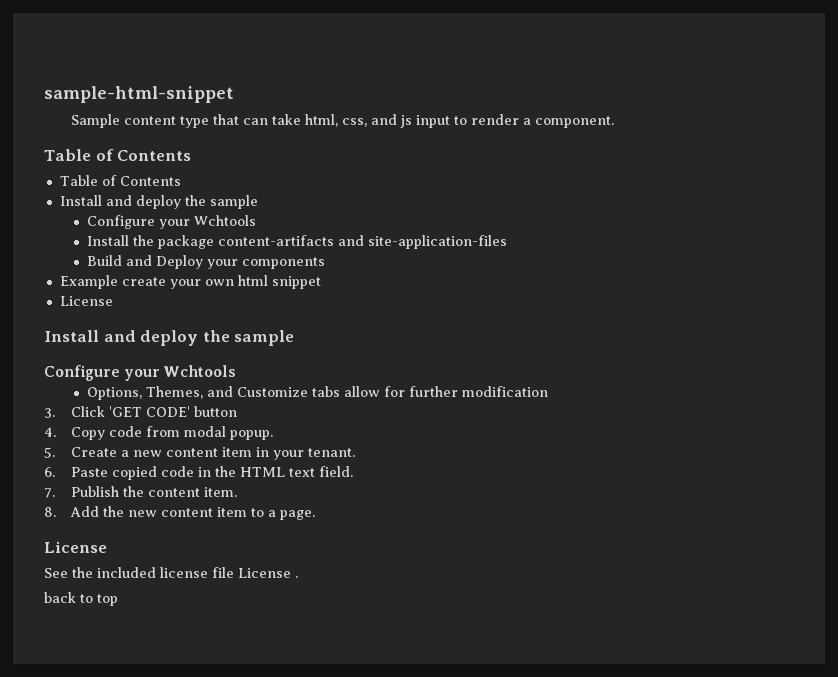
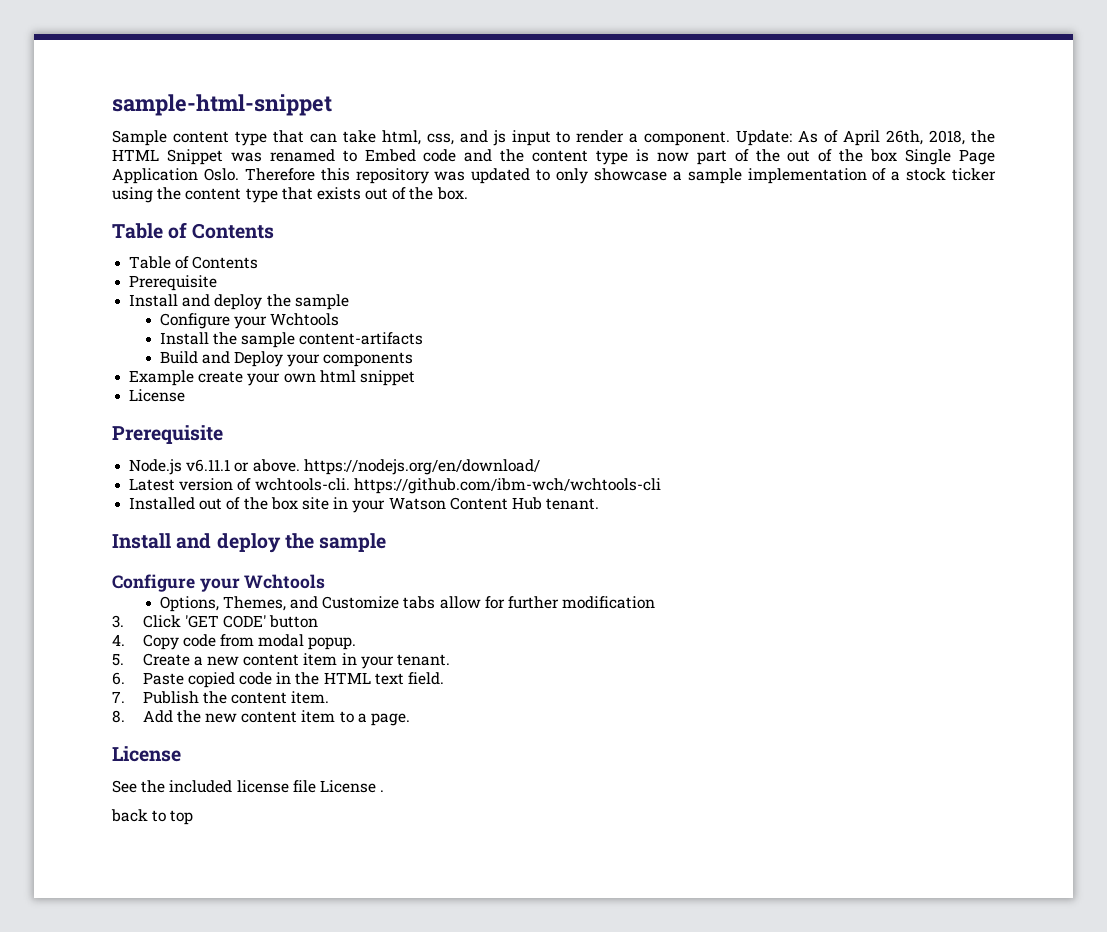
(614, 122) none -> [736,130,996,146] [112,149,996,165] [112,168,996,184] [112,187,468,203] Update: As of April 26th, 2018, the HTML Snippet was renamed to Embed code and the content type is now part of the out of the box Single Page Application Oslo. Therefore this repository was updated to only showcase a sample implementation of a stock ticker using the content type that exists out of the box.
(181, 181) none -> [129,275,218,291] // Prerequisite
[157,235,214,249] package -> [241,332,296,348] sample
[337,235,507,249] and site-application-files -> (424, 338) none
(113, 301) none -> [112,425,223,444] [129,459,540,475] [129,478,661,494] [129,497,600,513] // Prerequisite // Node.js v6.11.1 or above. https://nodejs.org/en/download/ // Latest version of wchtools-cli. https://github.com/ibm-wch/wchtools-cli // Installed out of the box site in your Watson Content Hub tenant.

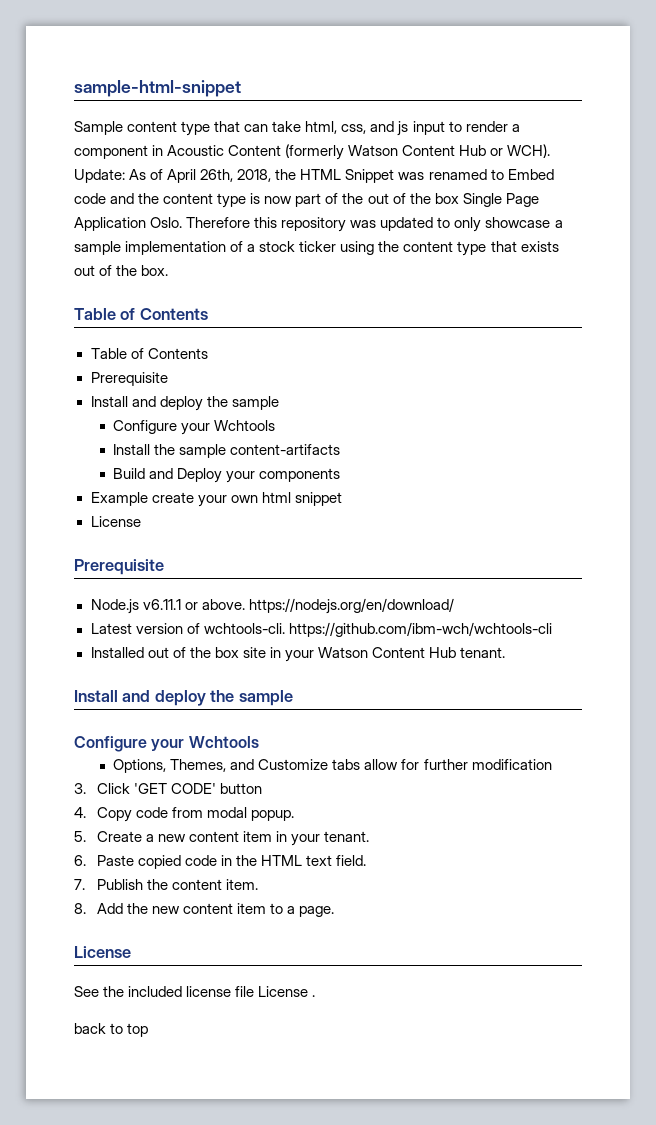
[644,131,731,146] component. -> [74,144,551,160] component in Acoustic Content (formerly Watson Content Hub or WCH).

